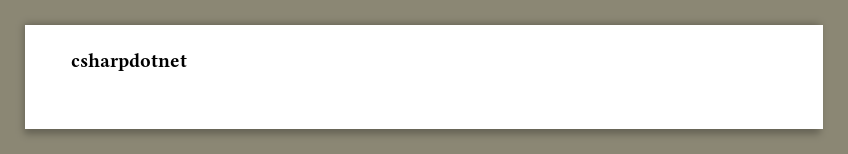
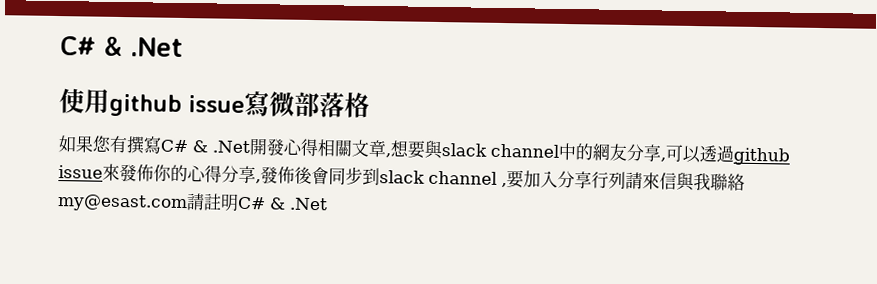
[71,53,187,71] csharpdotnet -> [60,36,183,57] [59,88,370,118] [58,135,790,166] [58,163,745,192] [57,193,328,213] C# & .Net // 使用github issue寫微部落格 // 如果您有撰寫C# & .Net開發心得相關文章,想要與slack channel中的網友分享,可以透過github issue來發佈你的心得分享,發佈後會同步到slack channel ,要加入分享行列請來信與我聯絡my@esast.com請註明C# & .Net

